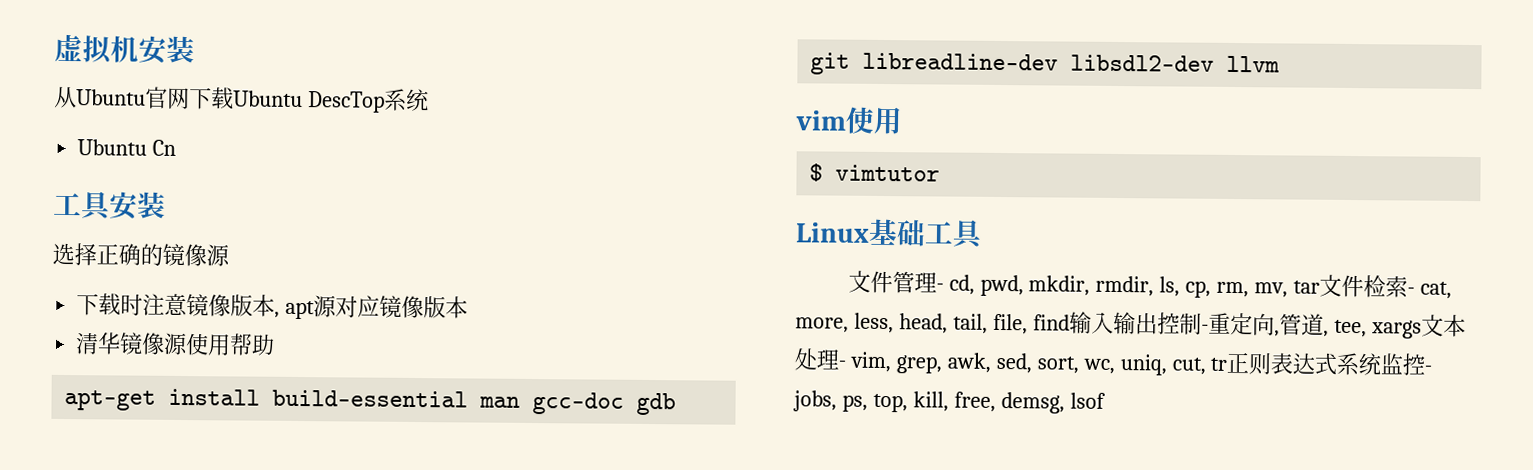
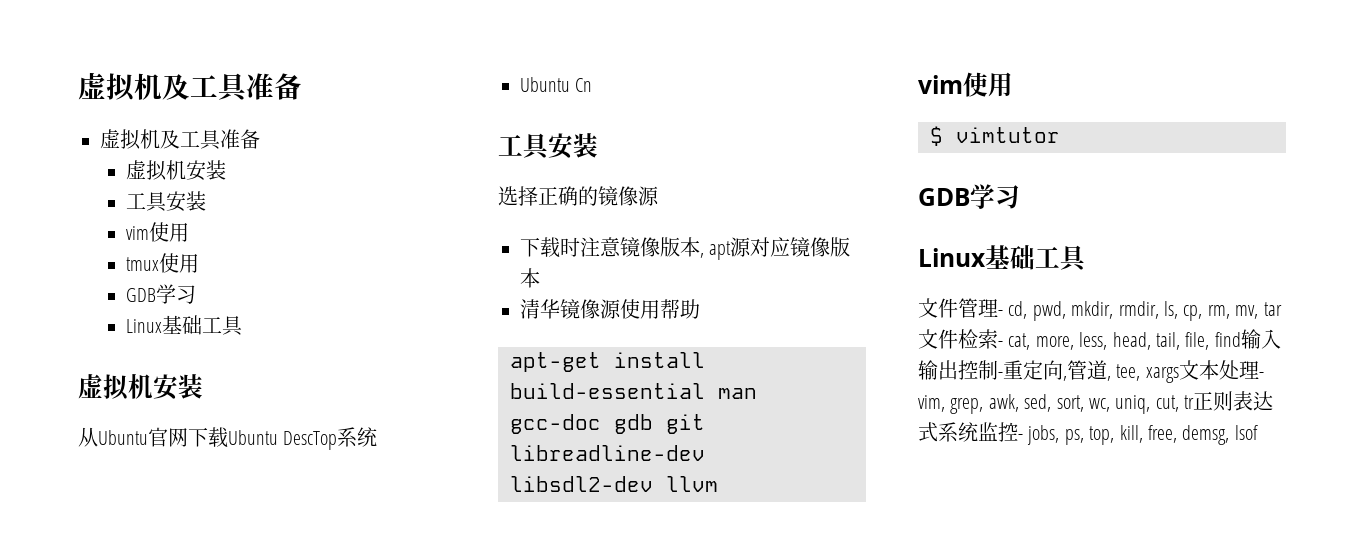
[54,33,139,64] 虚拟机 -> [78,72,302,102] [100,129,260,150] [126,160,227,181] [126,191,207,212] [126,222,190,242] [126,253,200,273] [126,284,197,304] [126,315,244,336] [78,374,153,400] 虚拟机及工具准备 // 虚拟机及工具准备 // 虚拟机安装 // 工具安装 // vim使用 // tmux使用 // GDB学习 // Linux基础工具 // 虚拟机
(941, 173) none -> [918,184,1020,209] // GDB学习

